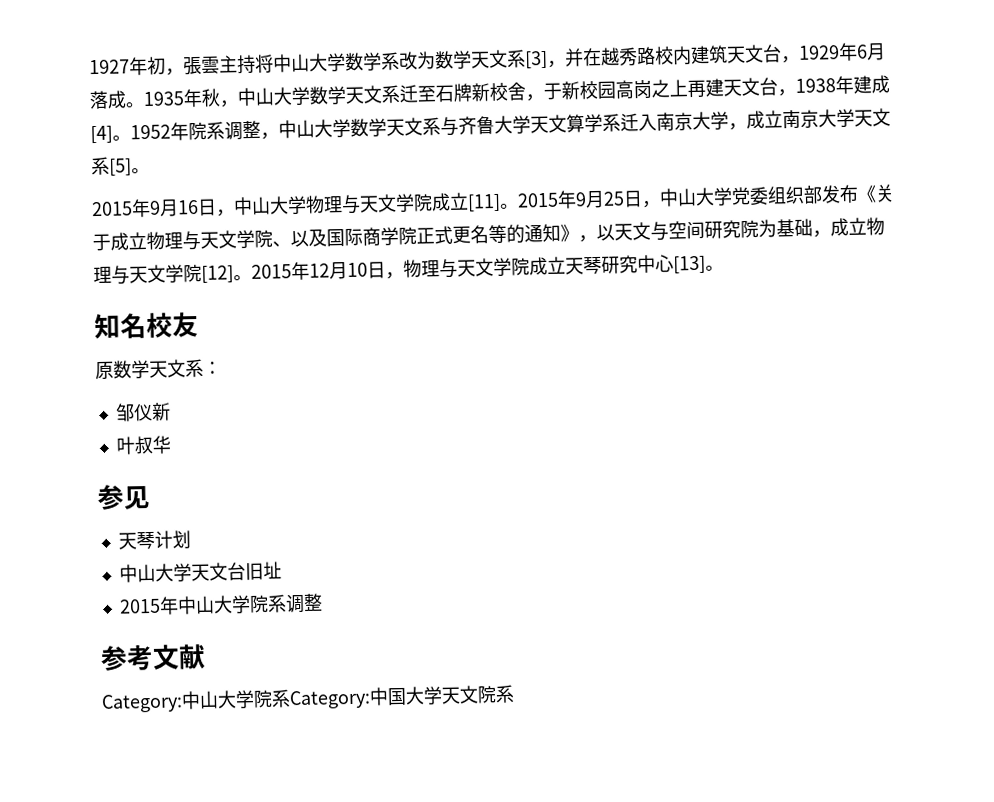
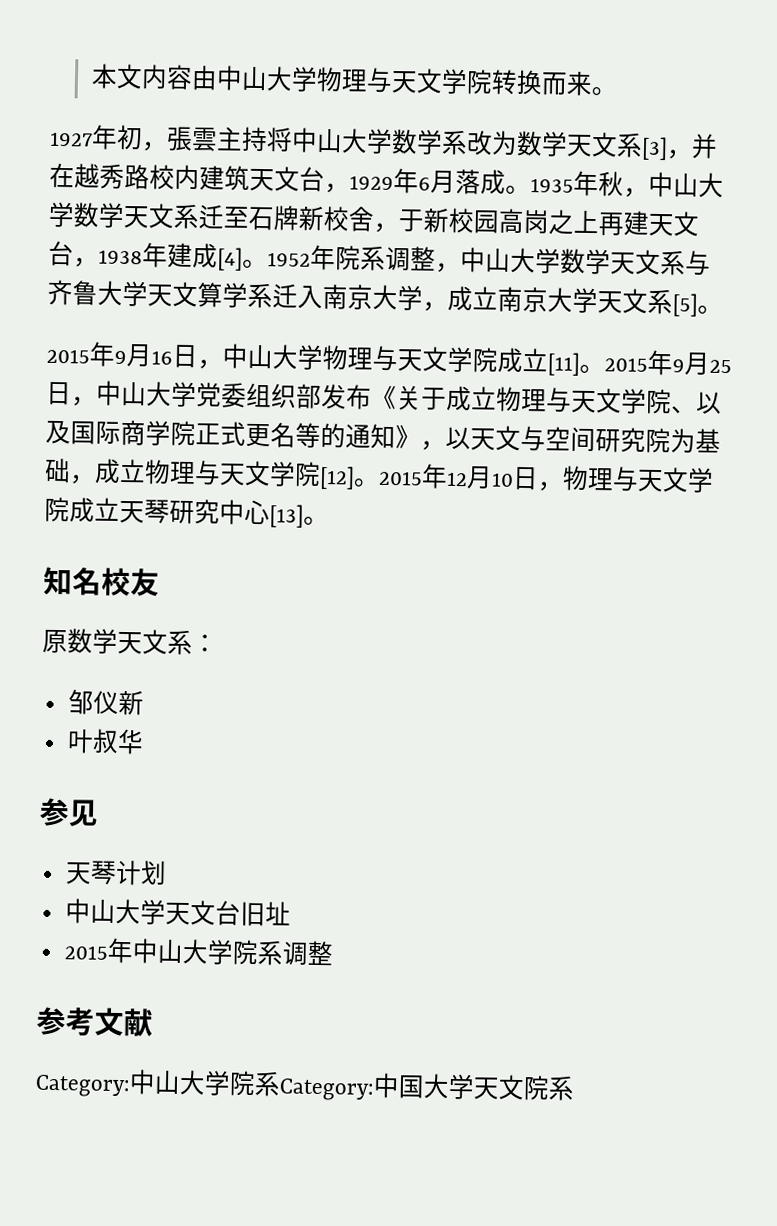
(89, 67) none -> [90,63,617,96] 本文内容由中山大学物理与天文学院转换而来。 //

